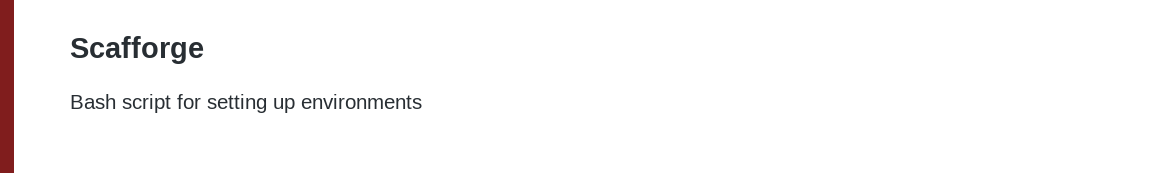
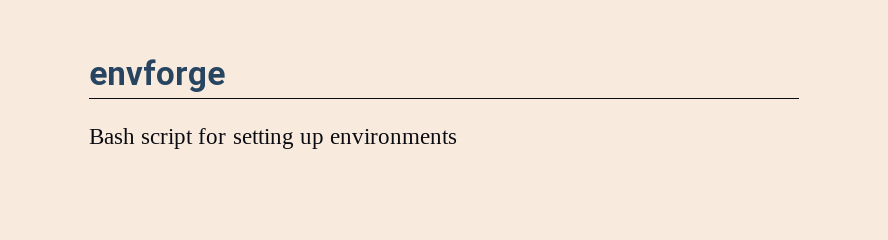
[70,36,204,64] Scafforge -> [89,59,225,92] envforge

